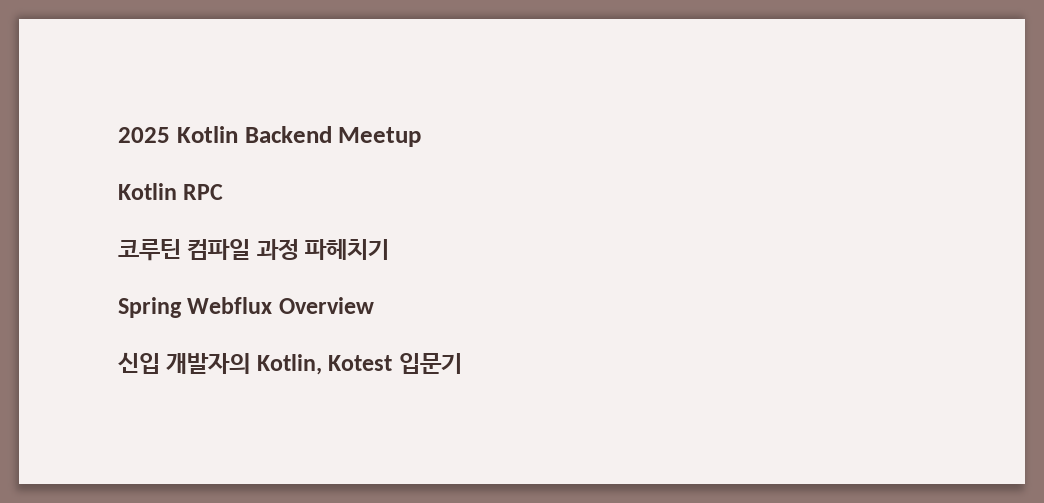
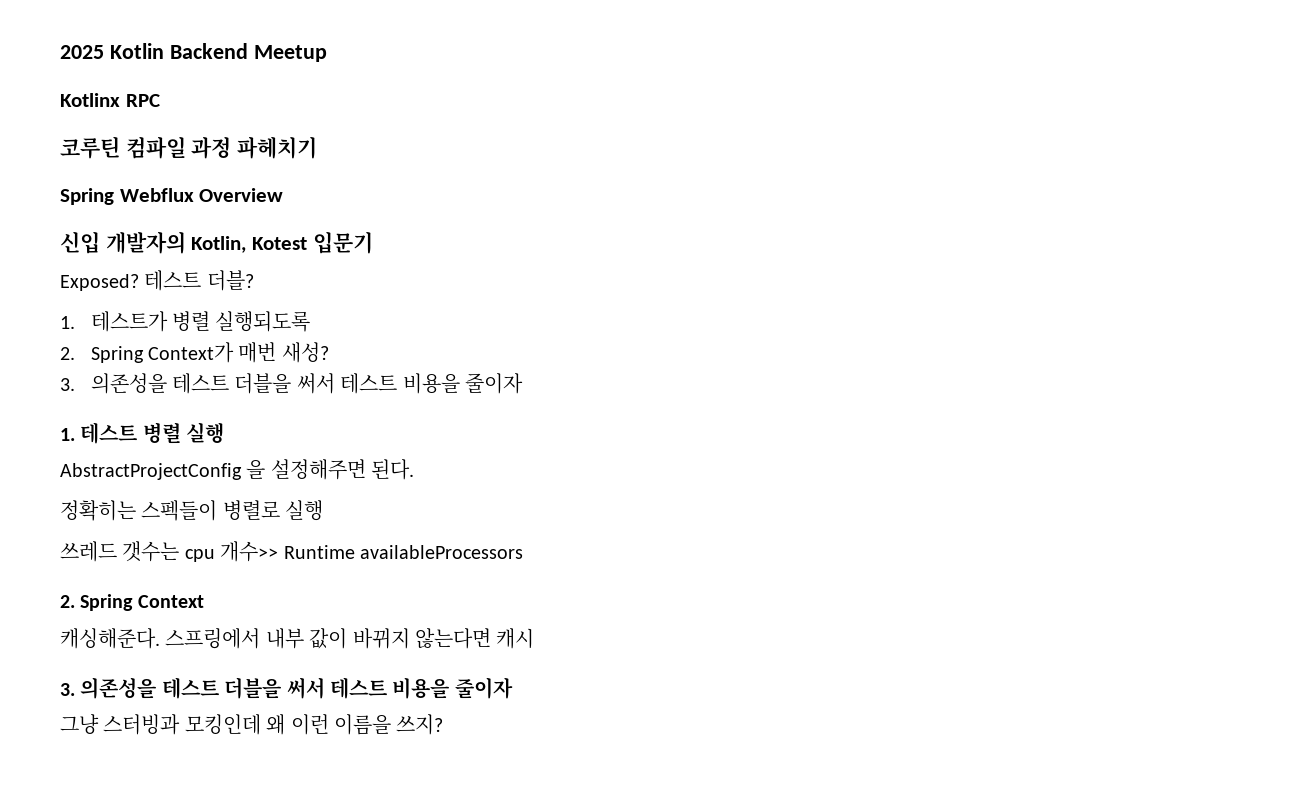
[118,183,177,200] Kotlin -> [60,93,120,107] Kotlinx
(462, 363) none -> [60,270,254,291] [60,311,311,332] [60,342,329,363] [60,373,524,394] [60,422,225,444] [60,459,415,480] [60,500,324,521] [60,541,523,562] [60,594,204,611] [60,628,535,649] [60,677,513,699] [60,714,444,735] // Exposed? 테스트 더블? // 1. 테스트가 병렬 실행되도록 // 2. Spring Context가 매번 새성? // 3. 의존성을 테스트 더블을 써서 테스트 비용을 줄이자 // 1. 테스트 병렬 실행 // AbstractProjectConfig 을 설정해주면 된다. // 정확히는 스펙들이 병렬로 실행 // 쓰레드 갯수는 cpu 개수>> Runtime availableProcessors // 2. Spring Context // 캐싱해준다. 스프링에서 내부 값이 바뀌지 않는다면 캐시 // 3. 의존성을 테스트 더블을 써서 테스트 비용을 줄이자 // 그냥 스터빙과 모킹인데 왜 이런 이름을 쓰지?

